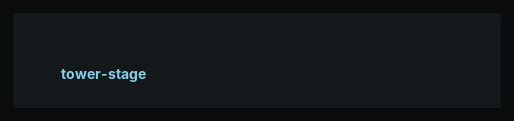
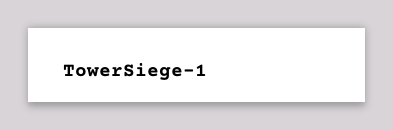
[61,69,146,82] tower-stage -> [63,63,207,80] TowerSiege-1

